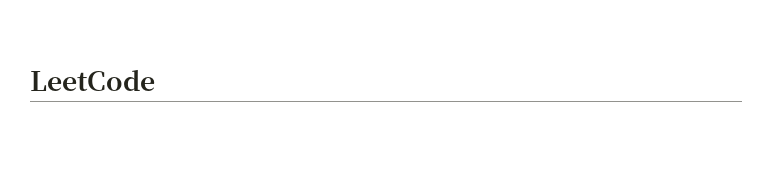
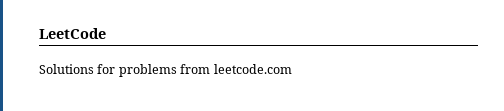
(155, 80) none -> [39,64,292,77] // Solutions for problems from leetcode.com

